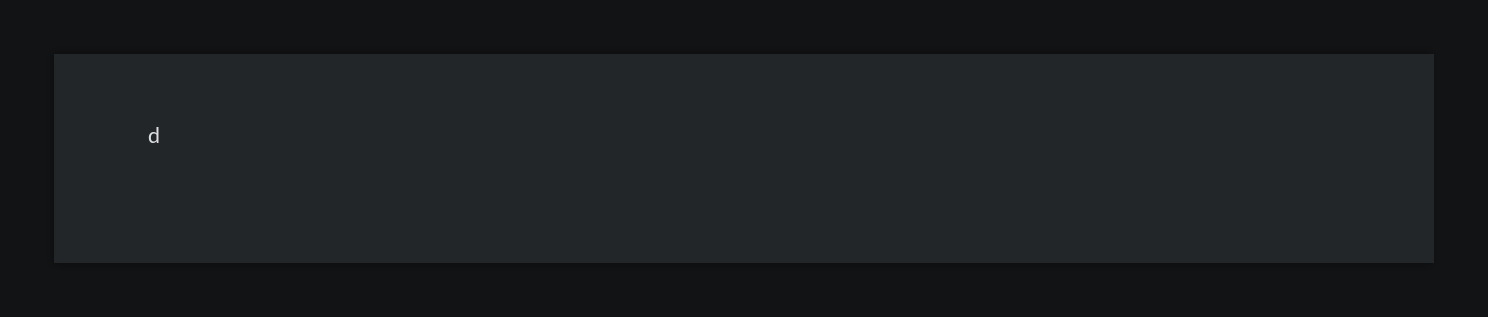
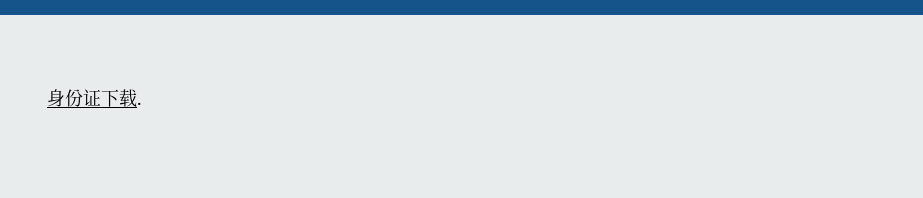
[148,127,160,143] d -> [47,89,142,107] 身份证下载.

